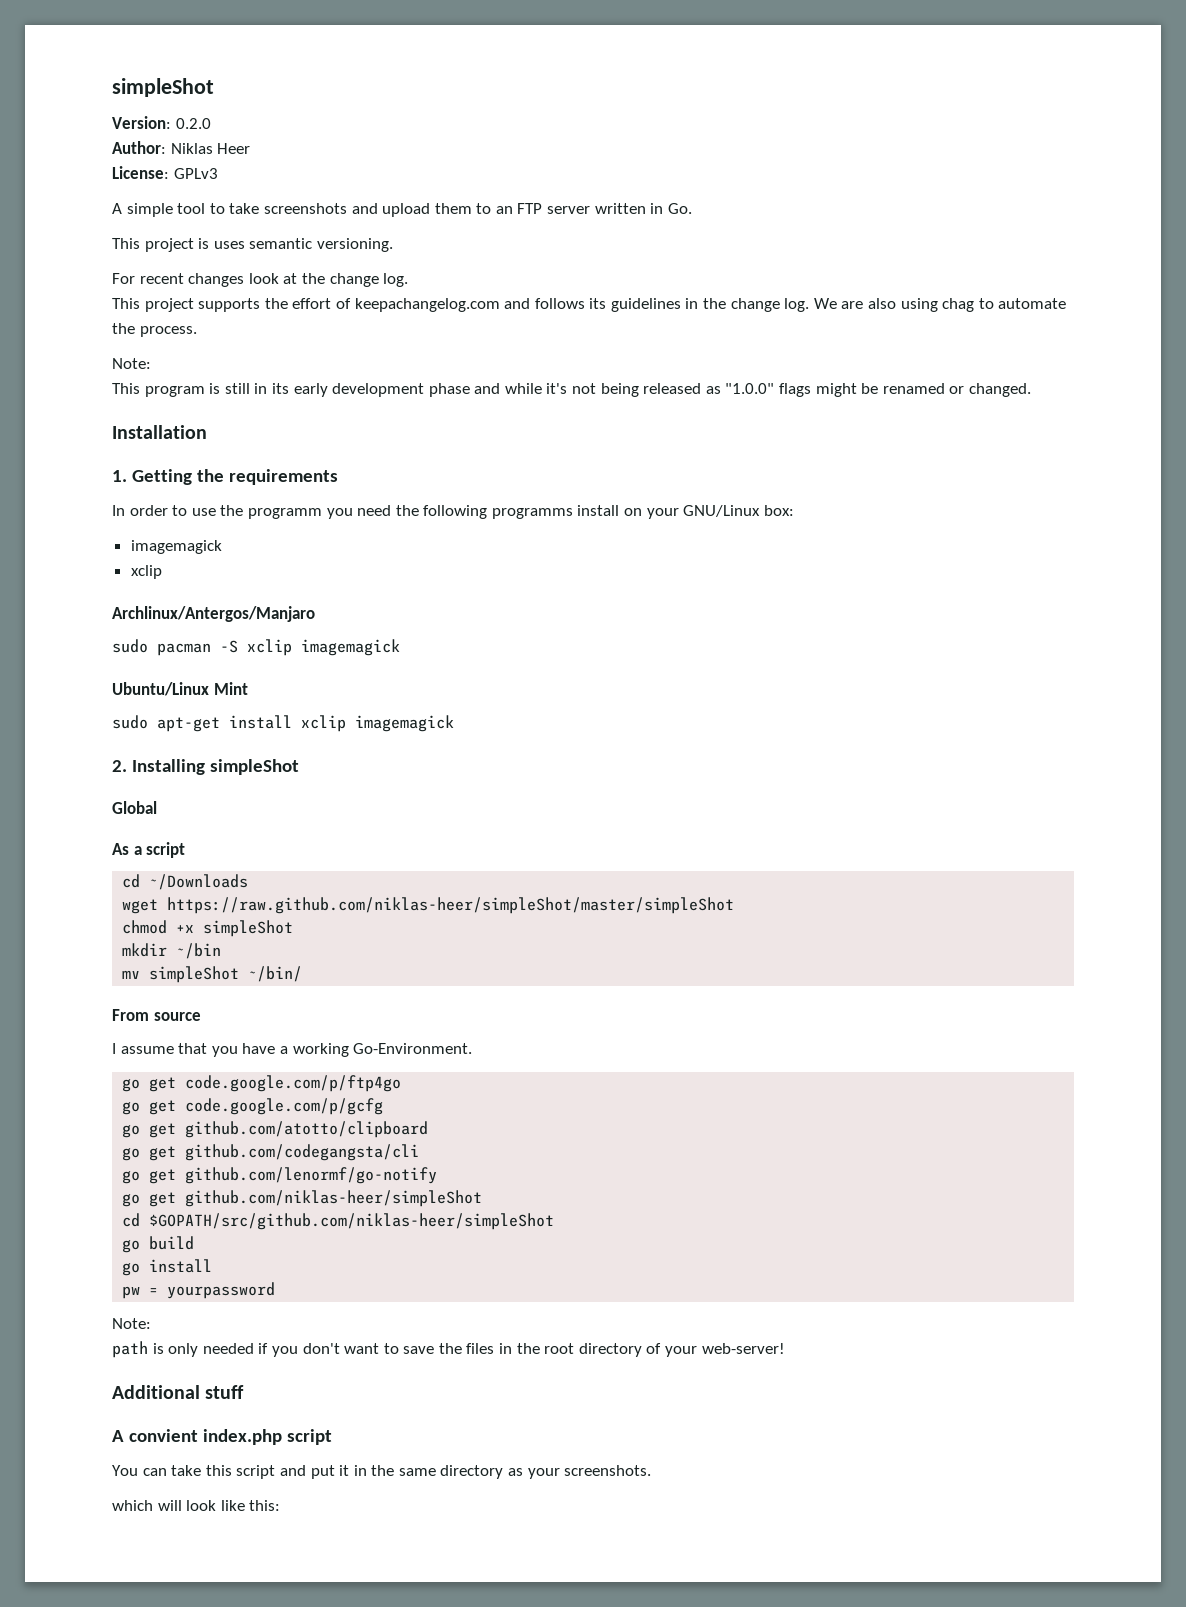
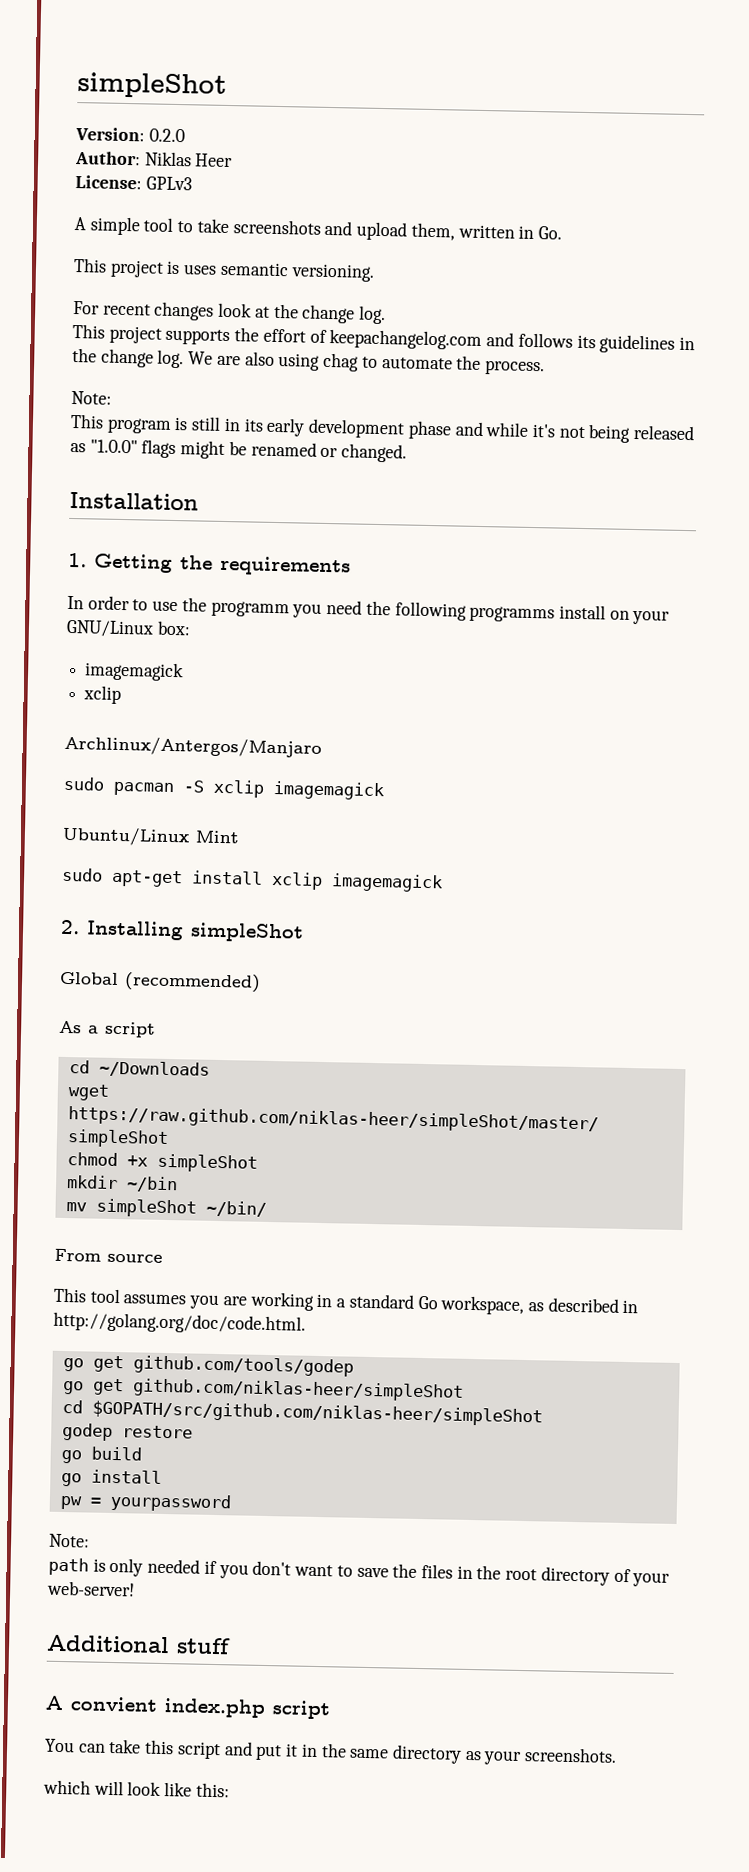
[434,203,591,214] them to an FTP server -> [410,222,455,241] them,
(157, 807) none -> [124,972,261,993] (recommended)
[112,1043,473,1057] [122,1075,402,1092] [122,1098,384,1115] [122,1121,429,1138] [122,1144,420,1161] [122,1167,438,1184] I assume that you have a working Go-Environment. // go get code.google.com/p/ftp4go // go get code.google.com/p/gcfg // go get github.com/atotto/clipboard // go get github.com/codegangsta/cli // go get github.com/lenormf/go-notify -> [53,1287,639,1316] [53,1311,306,1335] [62,1355,354,1377] This tool assumes you are working in a standard Go workspace, as described in http://golang.org/doc/code.html. // go get github.com/tools/godep
(555, 1221) none -> [61,1422,193,1441] // godep restore

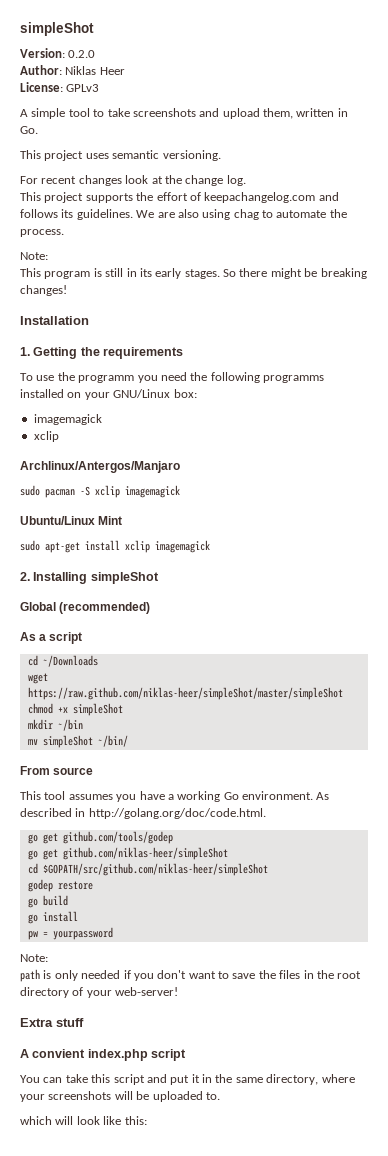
[166,260,181,275] is -> (84, 155) none
[599,334,695,354] [72,347,185,369] guidelines in the change log. -> [76,209,133,220] guidelines.
[308,418,696,443] [70,439,408,463] development phase and while it's not being released as "1.0.0" flags might be renamed or changed. -> [184,268,367,279] [20,285,67,296] stages. So there might be breaking changes!
[67,595,149,611] In order to -> [20,373,33,381] To
[558,604,606,620] install -> [20,389,64,398] installed
[222,1291,544,1316] are working in a standard Go workspace, as -> [139,791,330,802] have a working Go environment. As
[46,1634,169,1654] Additional -> [20,1018,53,1027] Extra
[391,1744,618,1766] directory as your screenshots. -> [266,1074,355,1085] [20,1091,220,1102] directory, where your screenshots will be uploaded to.

